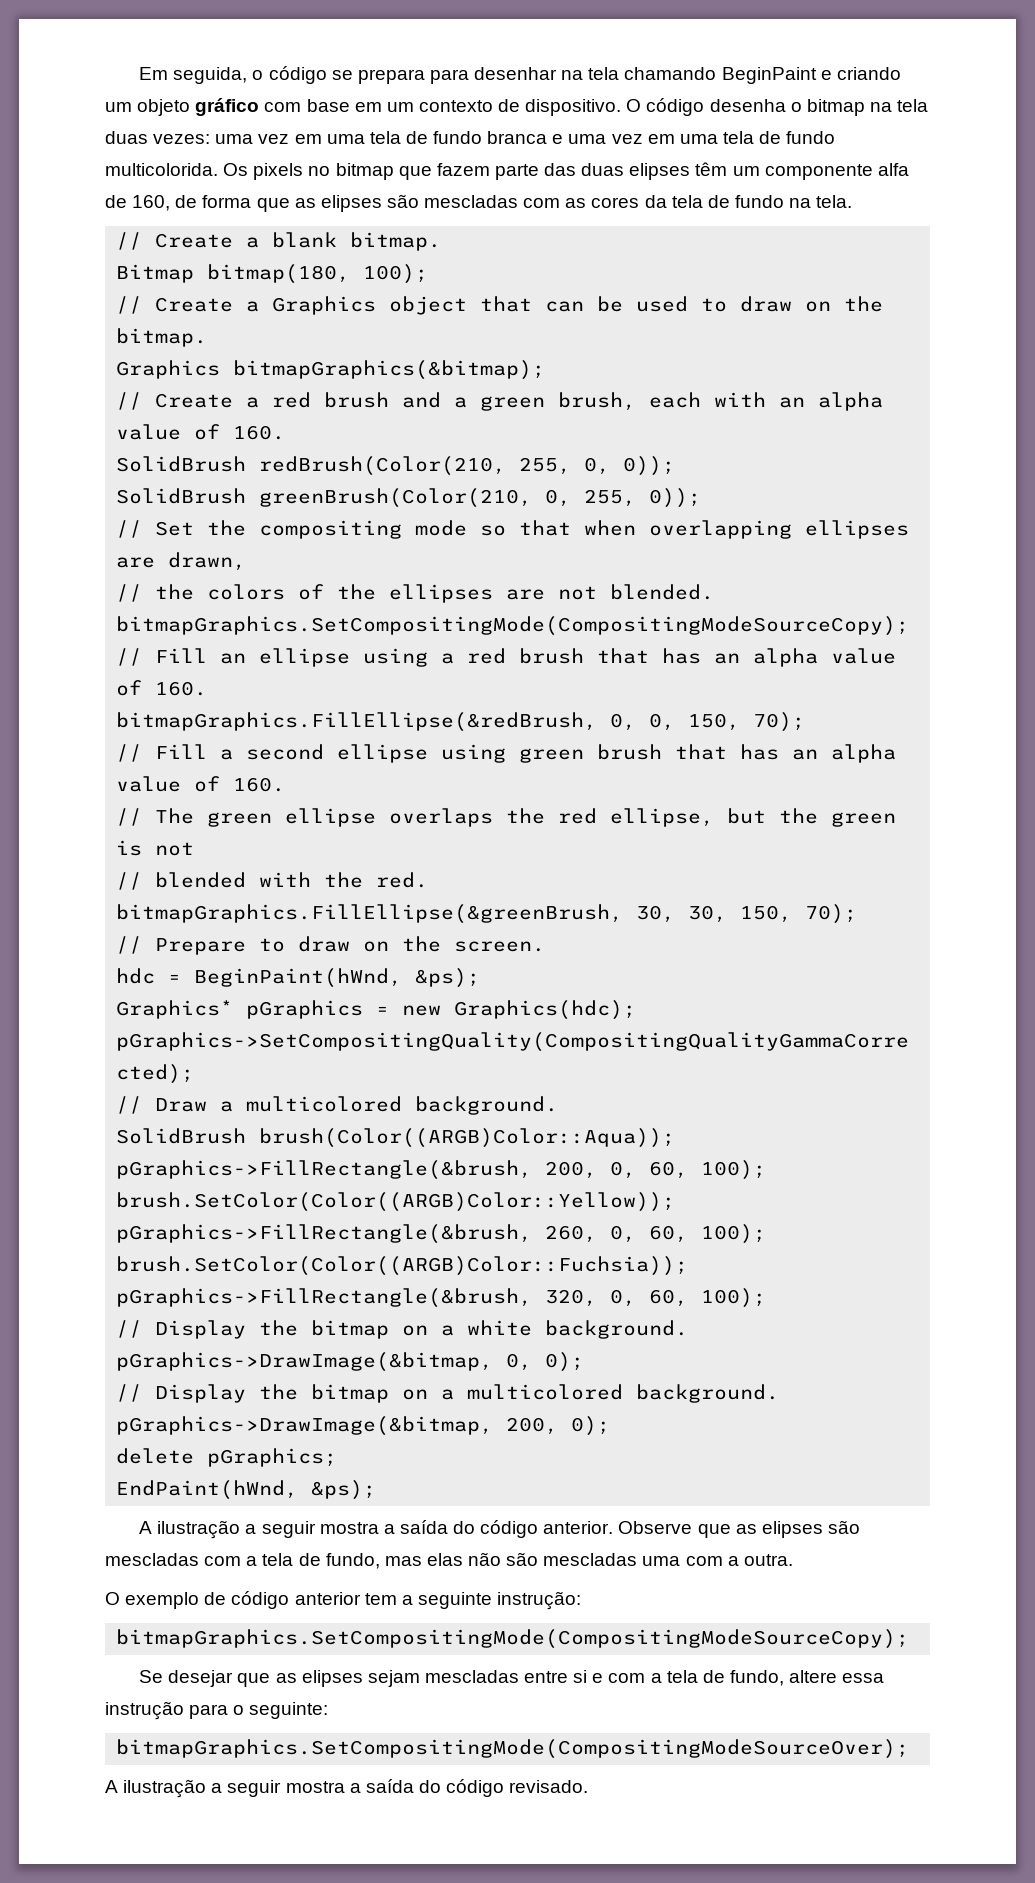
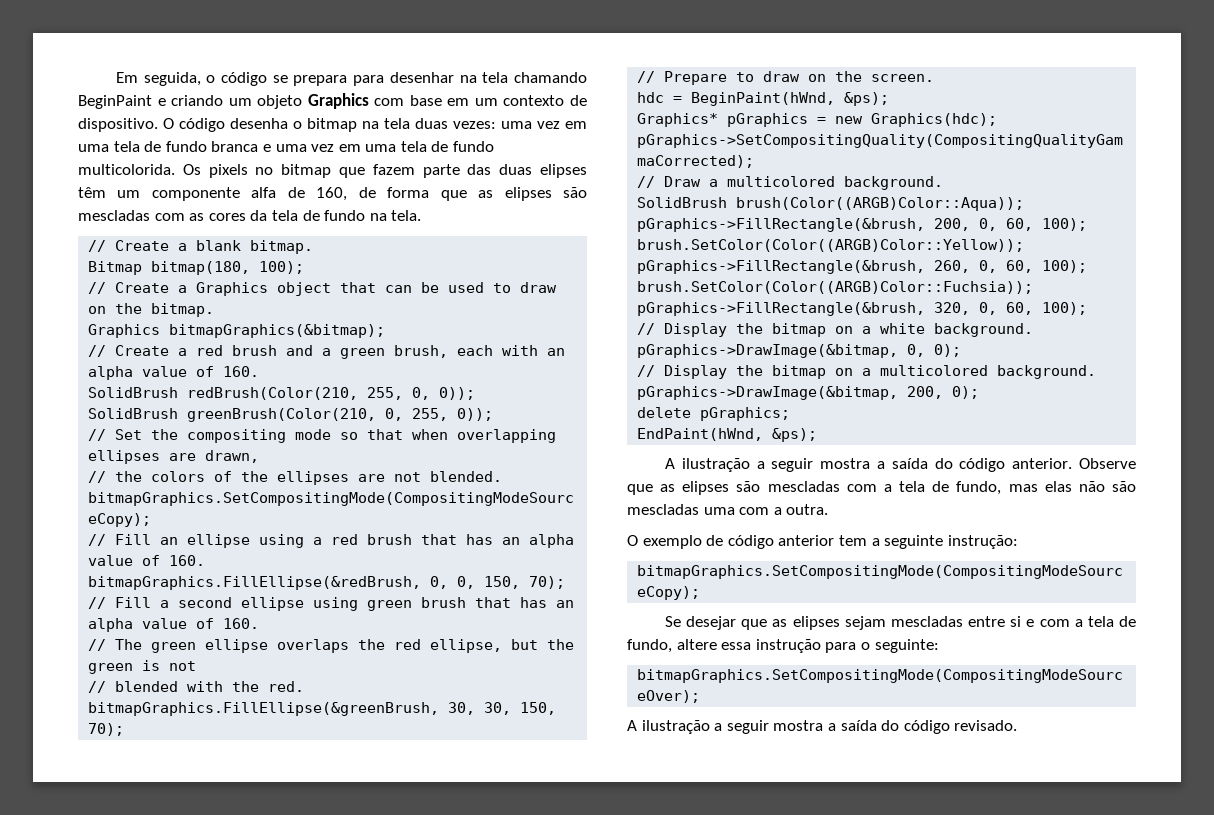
[195,98,260,116] gráfico -> [307,93,369,109] Graphics

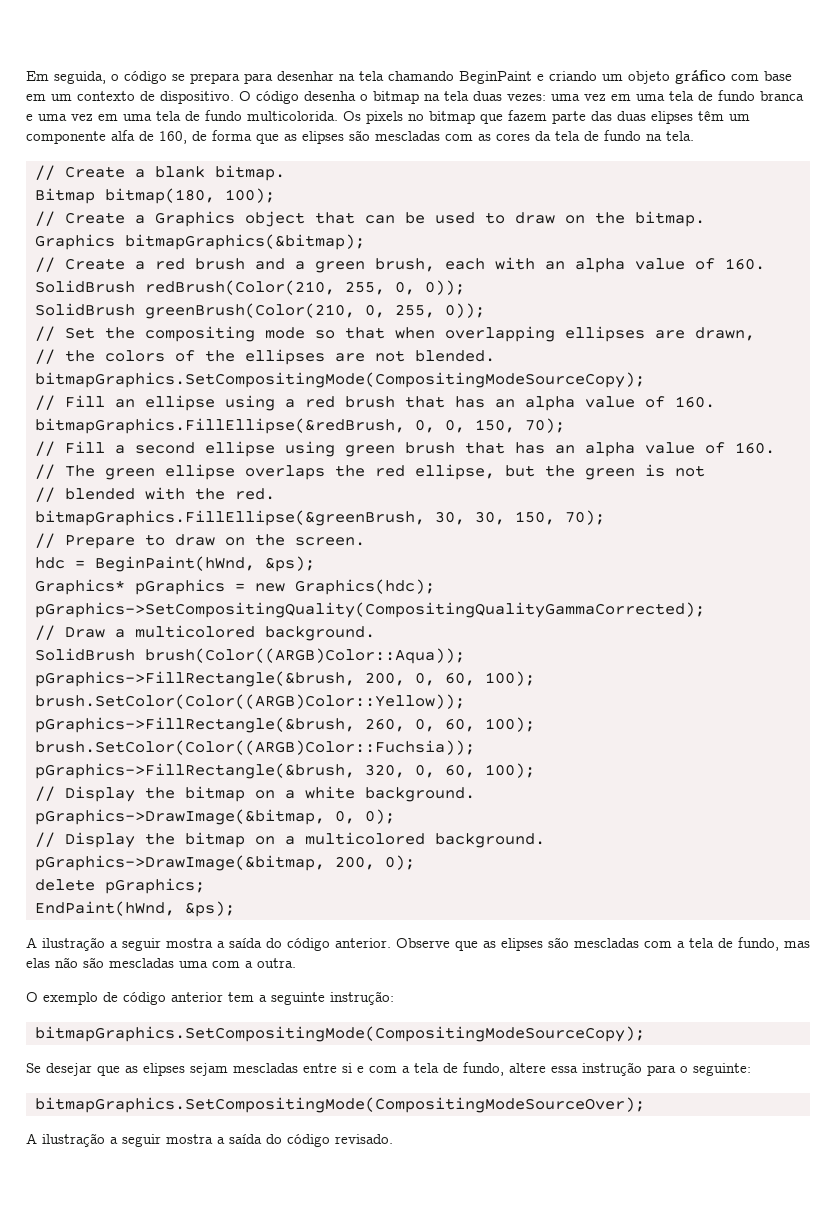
[307,93,369,109] Graphics -> [675,70,726,84] gráfico

